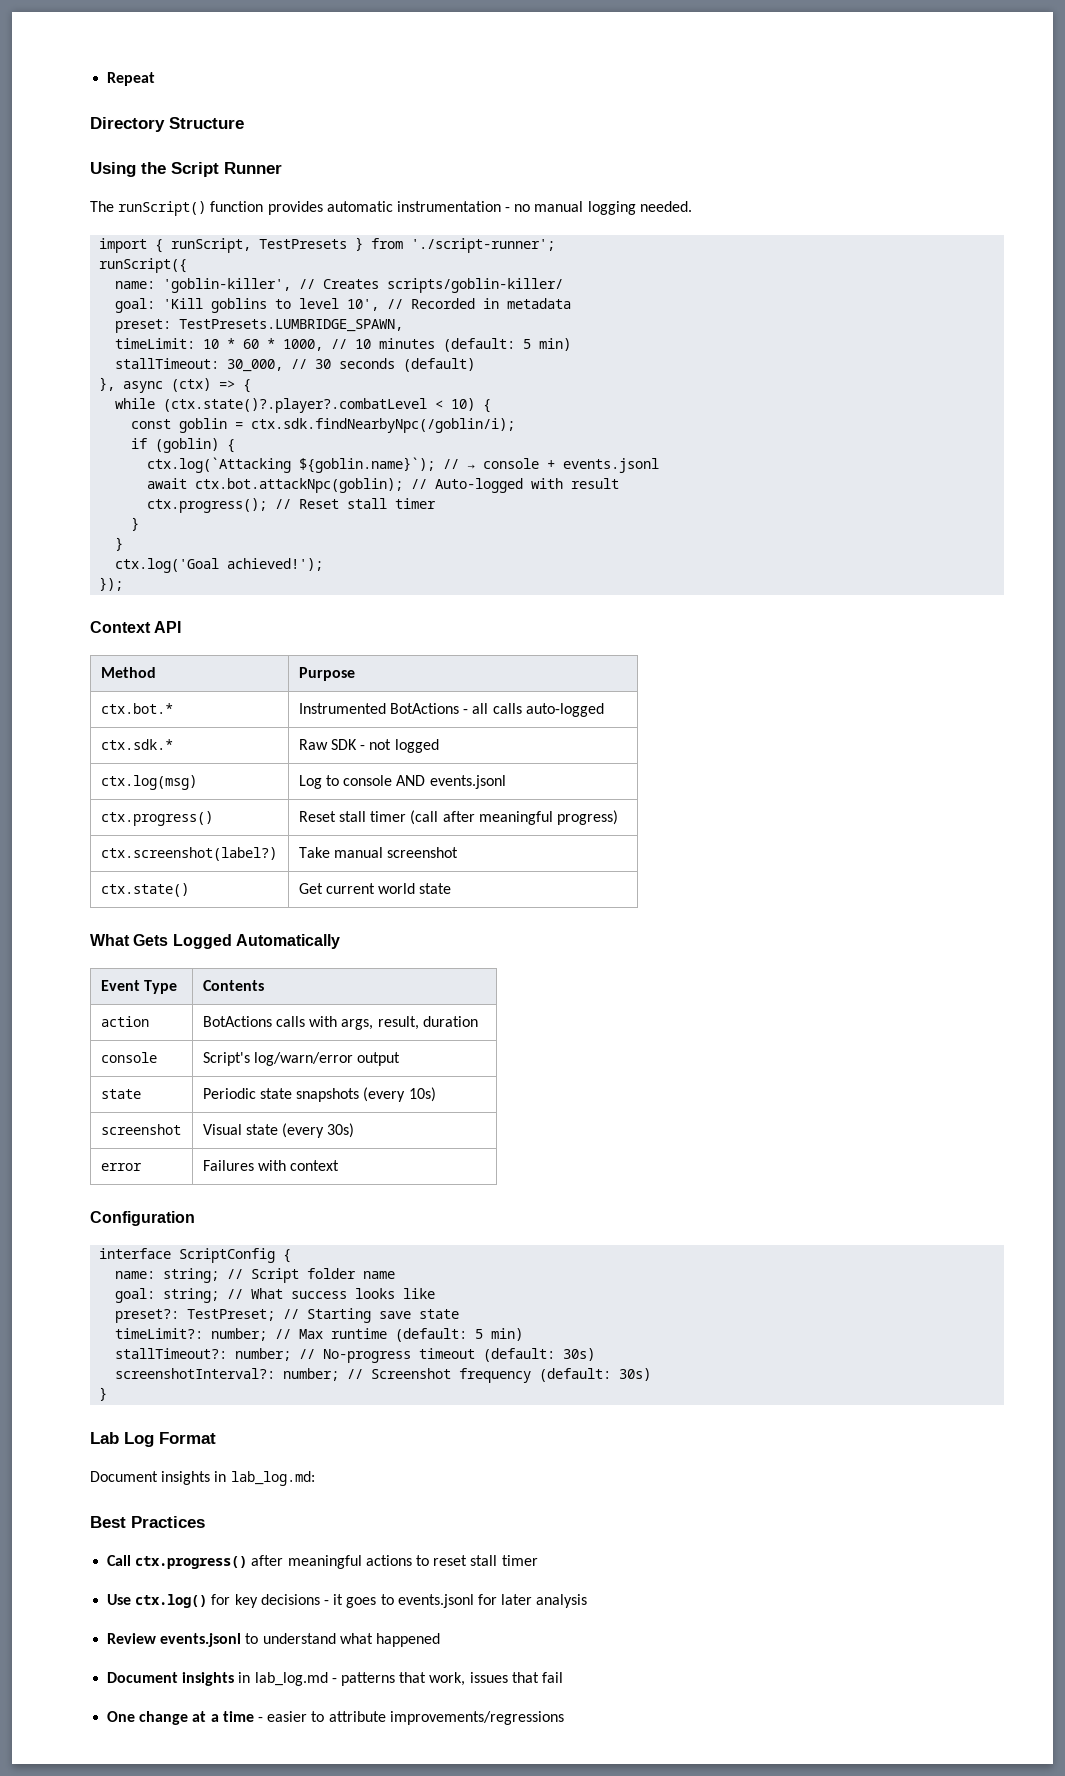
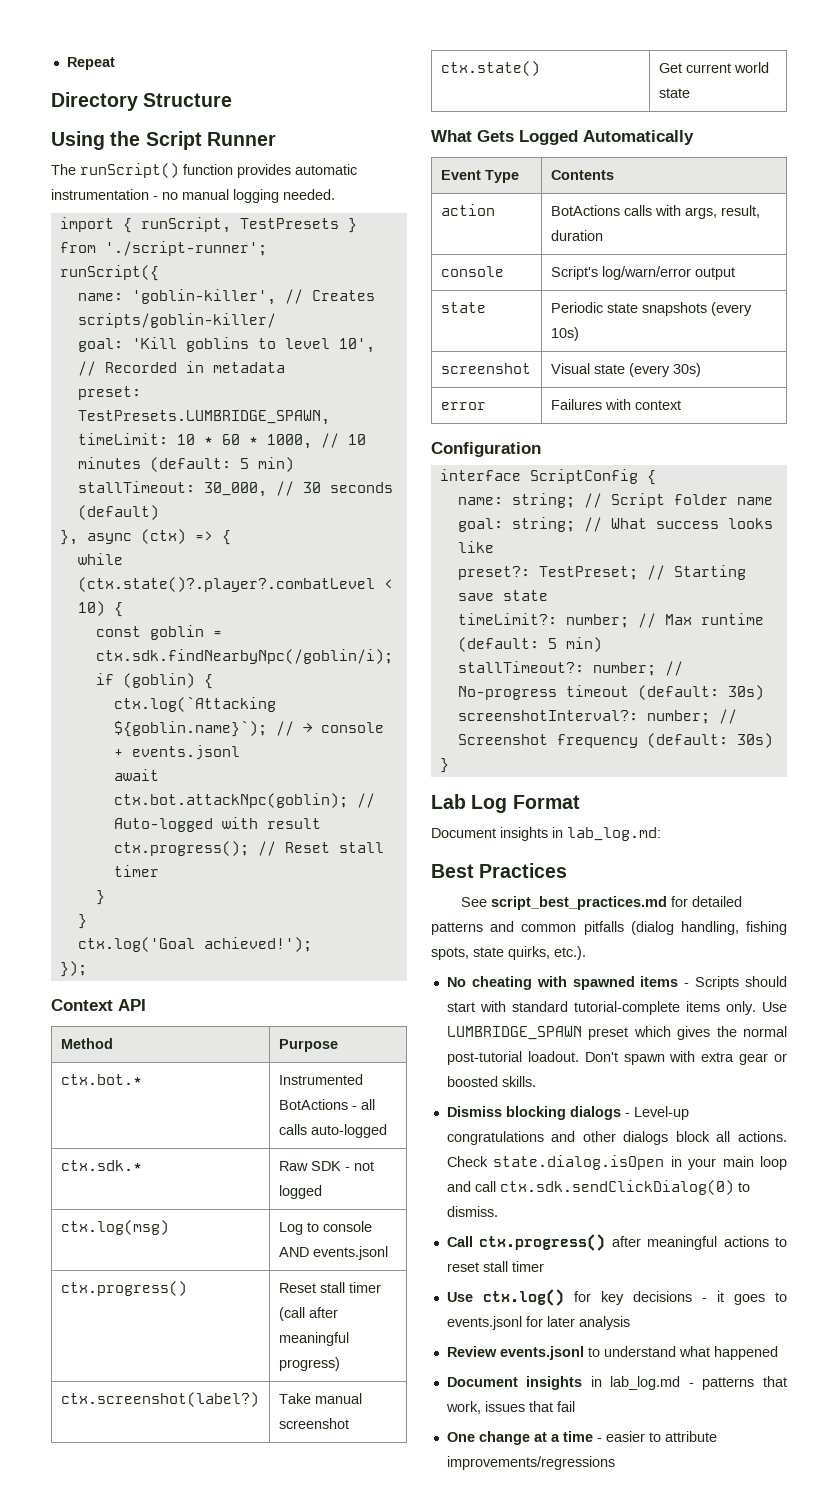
(205, 1522) none -> [461,896,743,910] [431,921,787,935] [431,946,586,960] [446,976,787,990] [446,1001,787,1015] [446,1026,787,1040] [446,1051,787,1065] [446,1076,536,1087] [446,1106,689,1120] [446,1131,787,1145] [446,1155,787,1170] [446,1180,750,1195] [446,1206,498,1217] // See script_best_practices.md for detailed patterns and common pitfalls (dialog handling, fishing spots, state quirks, etc.). // No cheating with spawned items - Scripts should start with standard tutorial-complete items only. Use LUMBRIDGE_SPAWN preset which gives the normal post-tutorial loadout. Don't spawn with extra gear or boosted skills. // Dismiss blocking dialogs - Level-up congratulations and other dialogs block all actions. Check state.dialog.isOpen in your main loop and call ctx.sdk.sendClickDialog(0) to dismiss.

